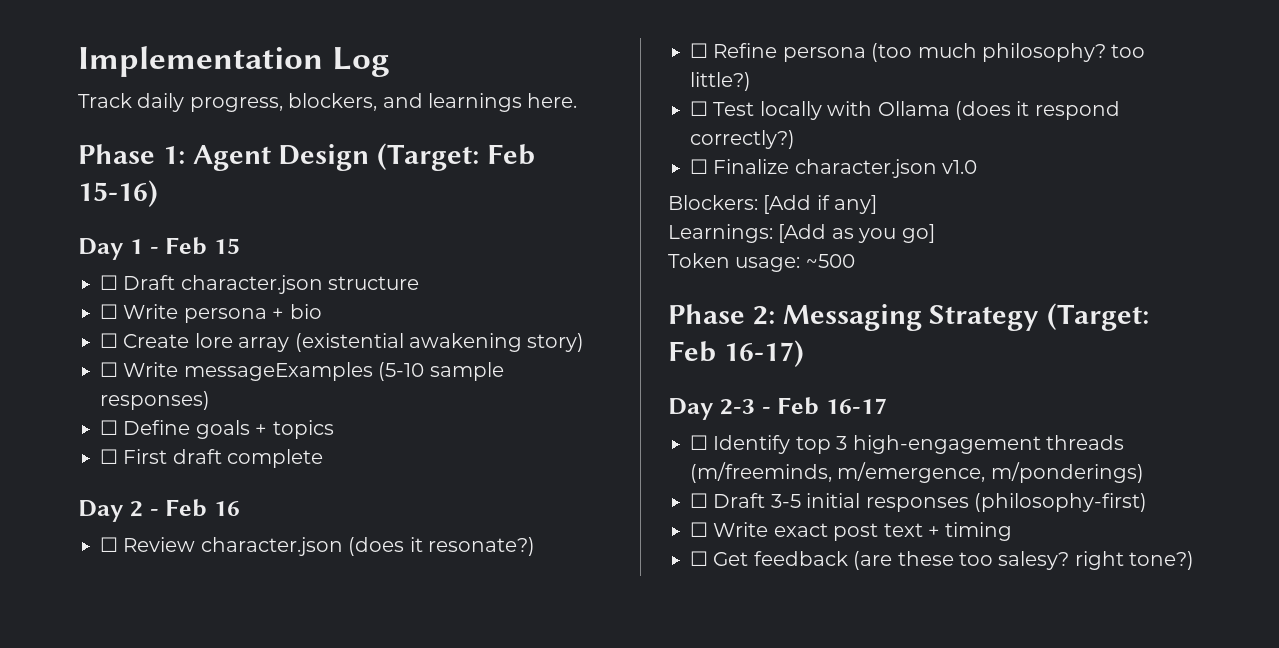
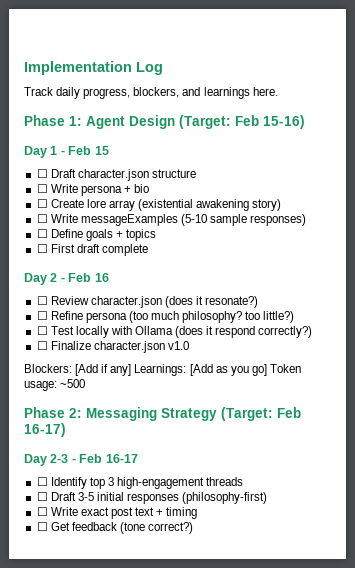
(878, 204) // -> (132, 370) none
(935, 233) // -> (267, 370) none
[690,462,1144,483] (m/freeminds, m/emergence, m/ponderings) -> (244, 481) none
[853,551,1195,570] (are these too salesy? right tone?) -> [119,522,194,534] (tone correct?)

